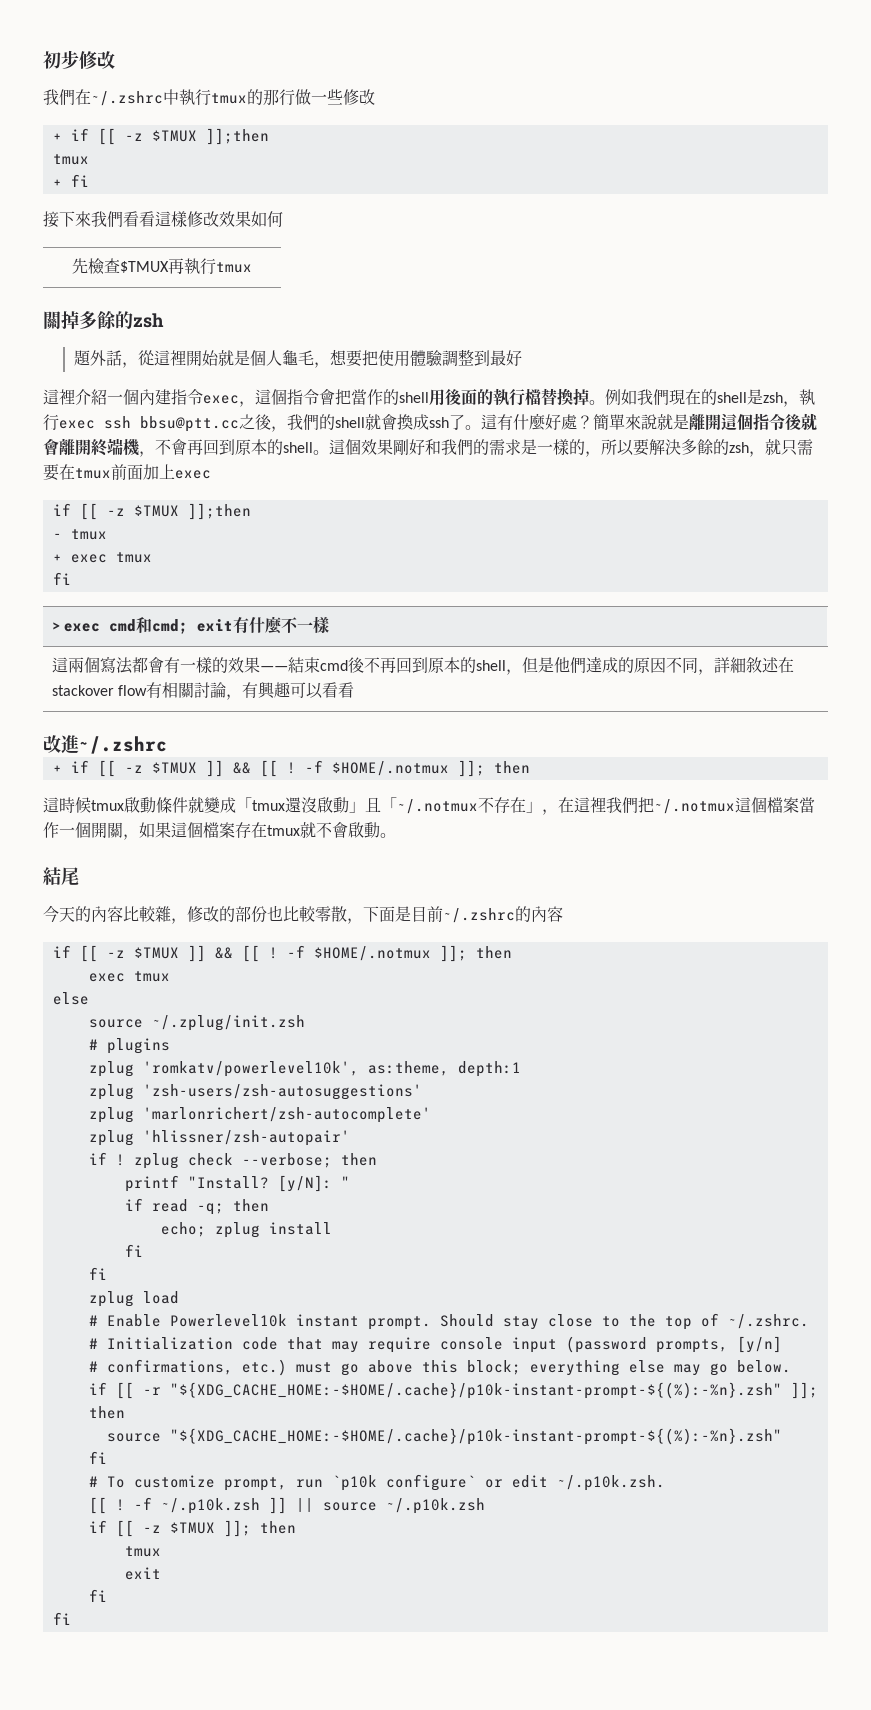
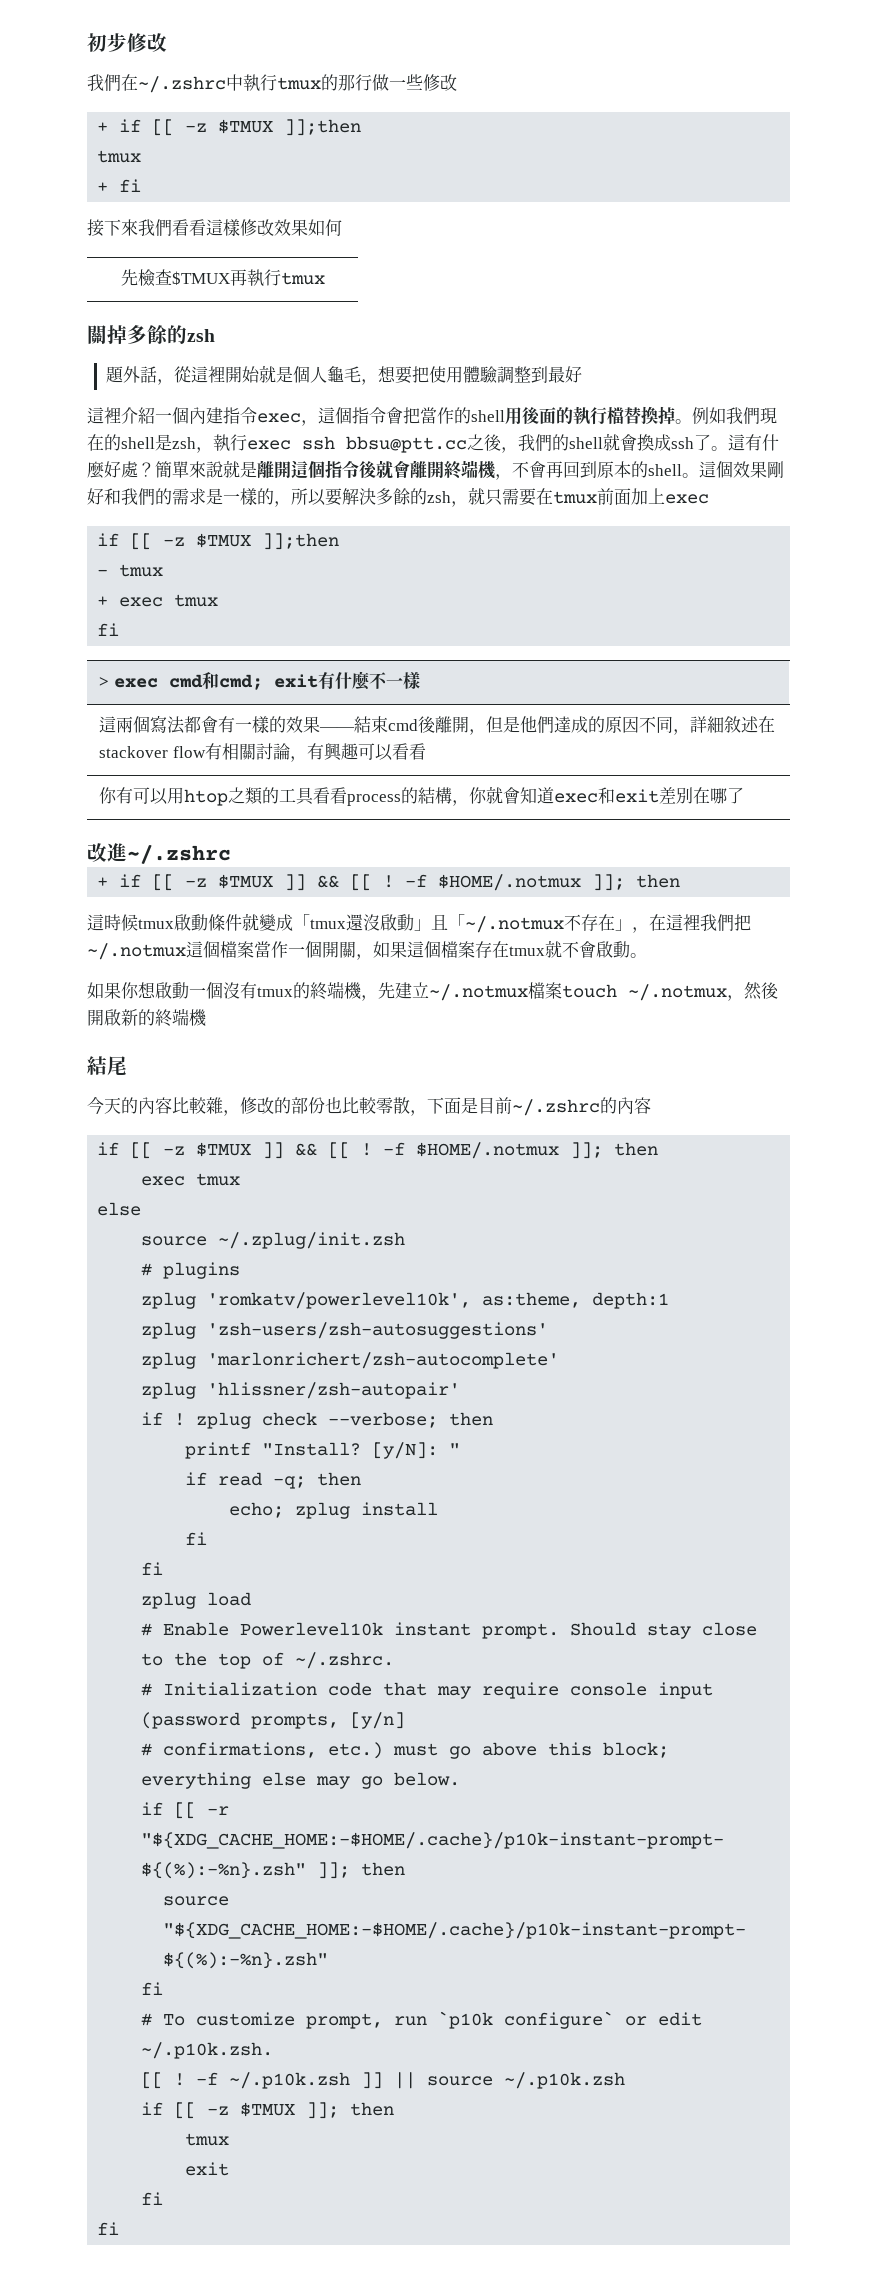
[363,657,506,673] 不再回到原本的shell -> [435,716,470,733] 離開
(354, 690) none -> [99,786,745,806] // 你有可以用htop之類的工具看看process的結構，你就會知道exec和exit差別在哪了
(396, 835) none -> [87,981,779,1001] [87,1008,207,1027] // 如果你想啟動一個沒有tmux的終端機，先建立~/.notmux檔案touch ~/.notmux，然後開啟新的終端機

